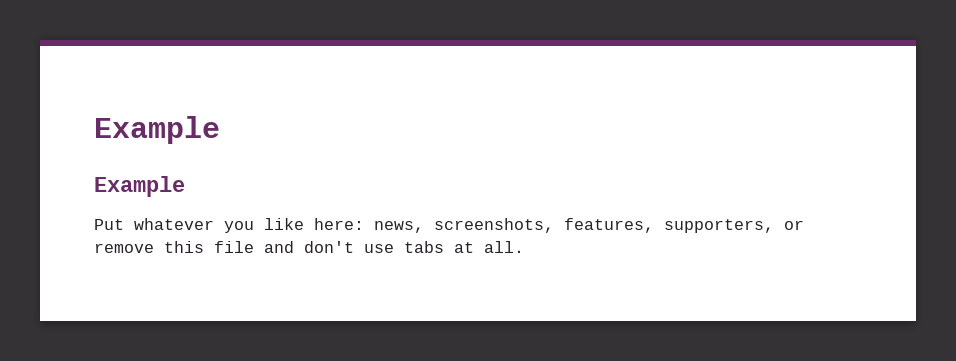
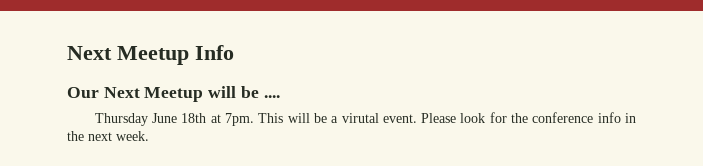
[94,116,220,144] [94,176,185,197] [94,218,804,233] [94,241,524,253] Example // Example // Put whatever you like here: news, screenshots, features, supporters, or remove this file and don't use tabs at all. -> [67,45,234,65] [67,86,280,102] [94,112,637,126] [67,131,149,141] Next Meetup Info // Our Next Meetup will be .... // Thursday June 18th at 7pm. This will be a virutal event. Please look for the conference info in the next week.

